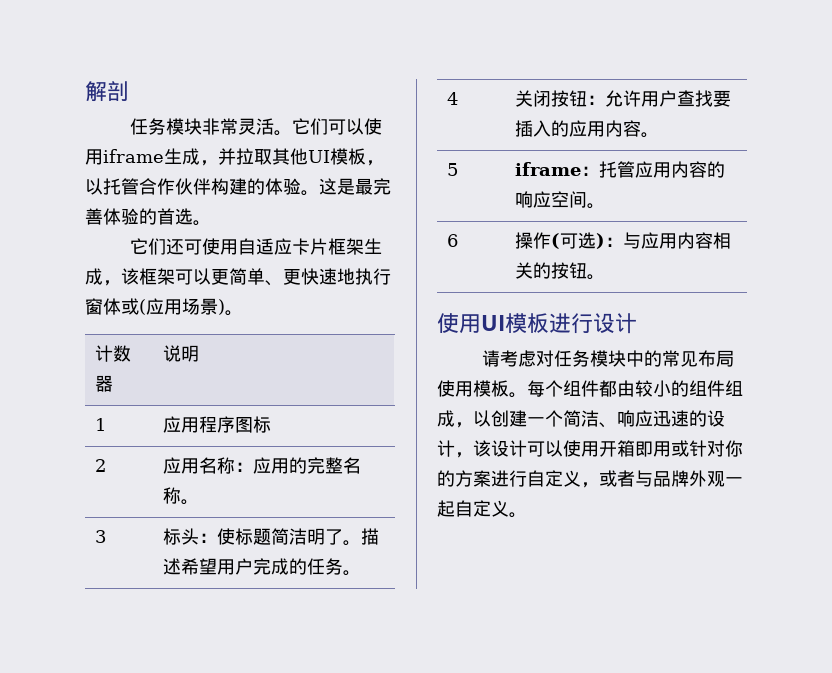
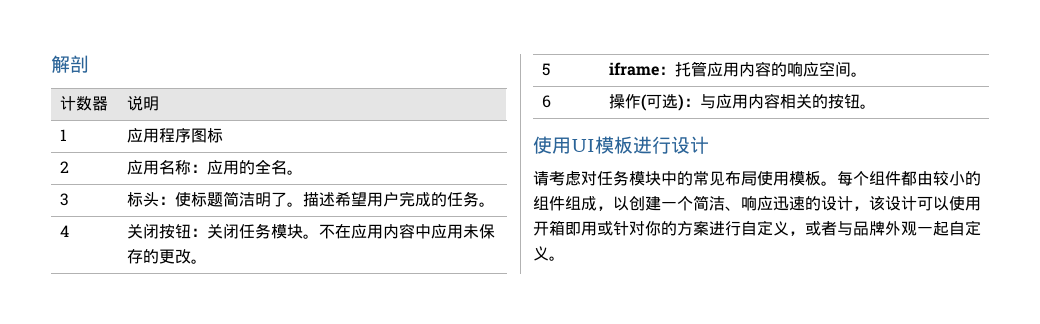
[129,118,382,136] [85,148,384,166] [85,178,391,196] [85,208,211,226] [129,238,382,255] [85,268,391,286] [85,298,243,316] // 任务模块非常灵活。它们可以使用iframe生成，并拉取其他UI模板，以托管合作伙伴构建的体验。这是最完善体验的首选。 // 它们还可使用自适应卡片框架生成，该框架可以更简单、更快速地执行窗体或(应用场景)。 -> (89, 64) none
[306,457,361,474] [162,487,181,504] 完整名称 -> [254,159,287,175] 全名
[604,90,731,107] [514,120,641,137] 允许用户查找要插入的应用内容 -> [206,223,495,239] [126,249,191,264] 关闭任务模块。不在应用内容中应用未保存的更改

